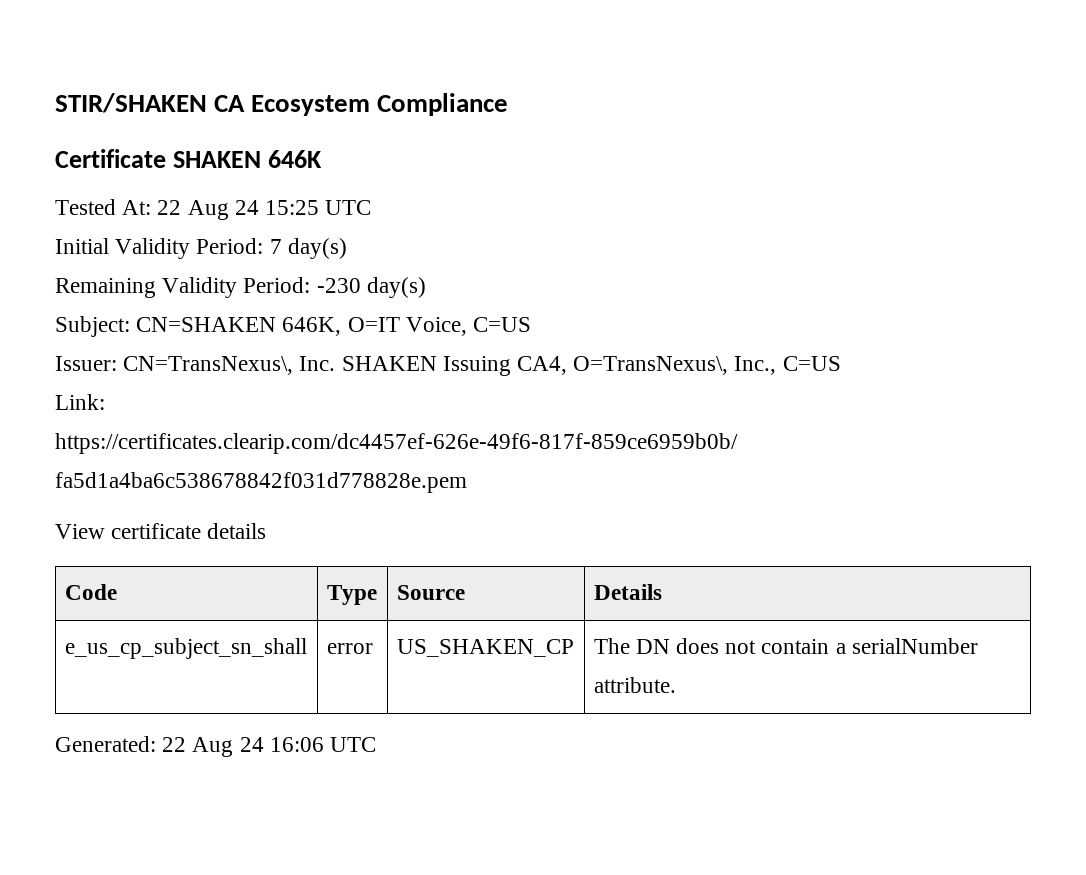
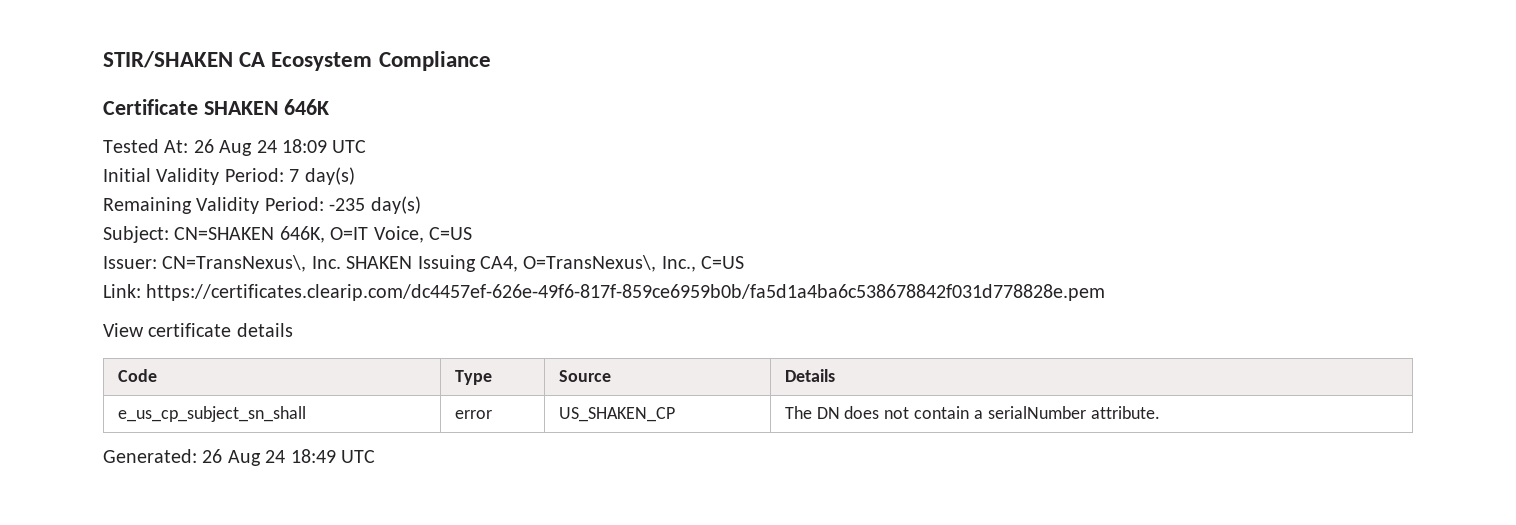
[157,200,320,220] 22 Aug 24 15:25 -> [193,139,327,156] 26 Aug 24 18:09
[316,278,361,293] -230 -> [329,198,366,211] -235
[162,737,324,757] 22 Aug 24 16:06 -> [202,449,336,466] 26 Aug 24 18:49

